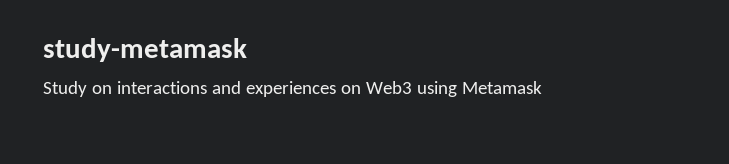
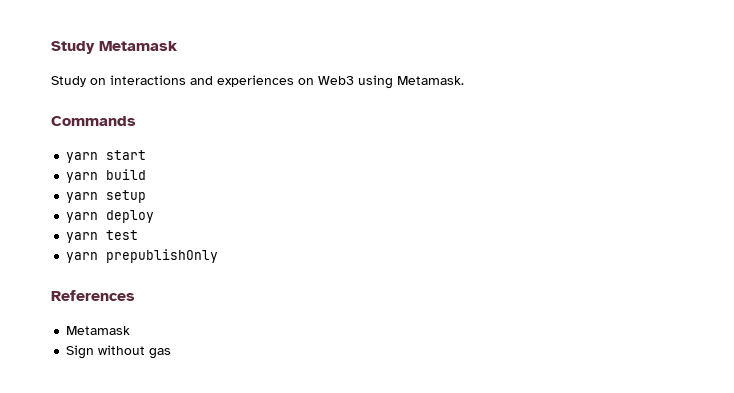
[43,38,247,62] study-metamask -> [51,41,178,54] Study Metamask
[461,81,542,94] Metamask -> [397,76,464,85] [51,116,136,126] [66,150,147,163] [66,169,147,183] [66,190,147,203] [66,210,155,223] [66,230,139,243] [66,249,219,263] [51,290,135,301] [66,326,131,335] [66,345,172,359] Metamask. // Commands // yarn start // yarn build // yarn setup // yarn deploy // yarn test // yarn prepublishOnly // References // Metamask // Sign without gas

